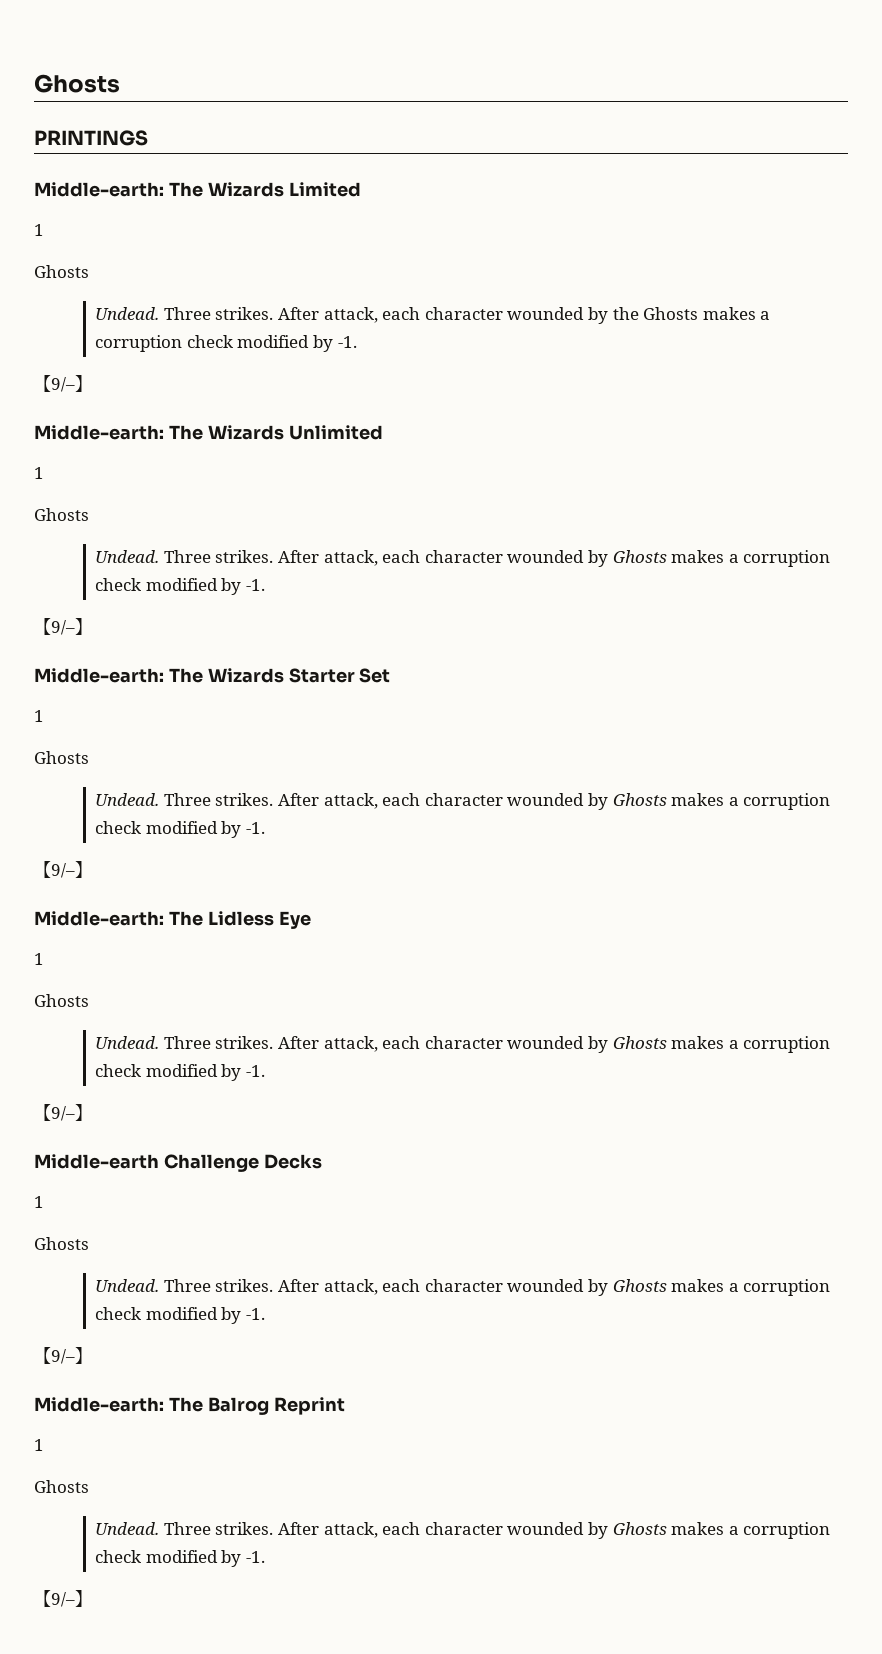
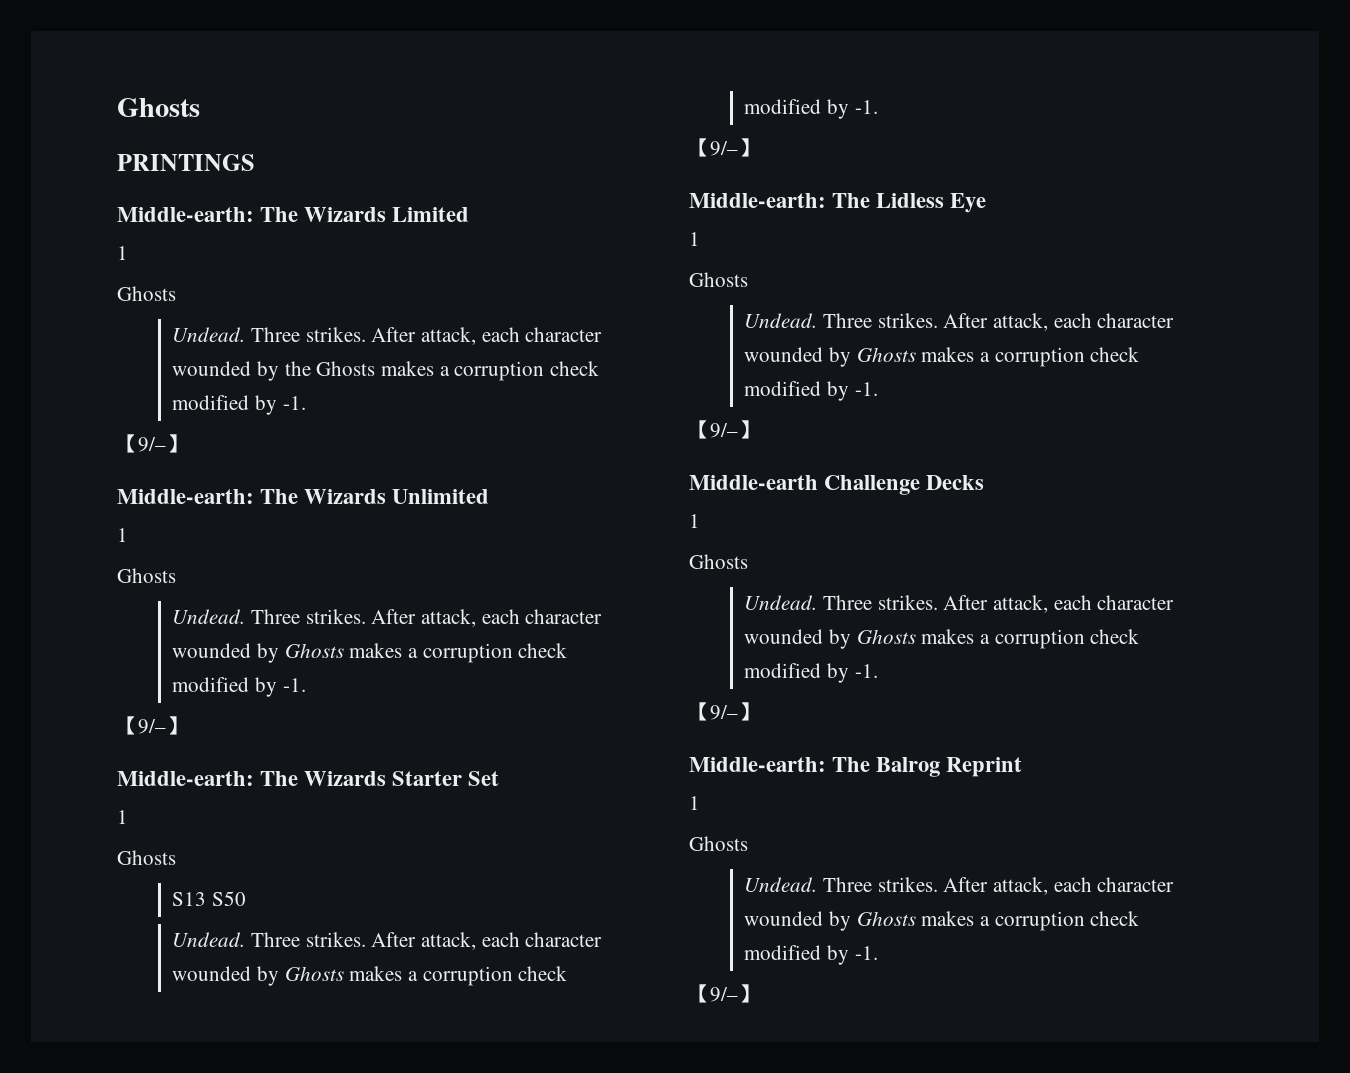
(89, 757) none -> [172,891,246,906] // S13 S50

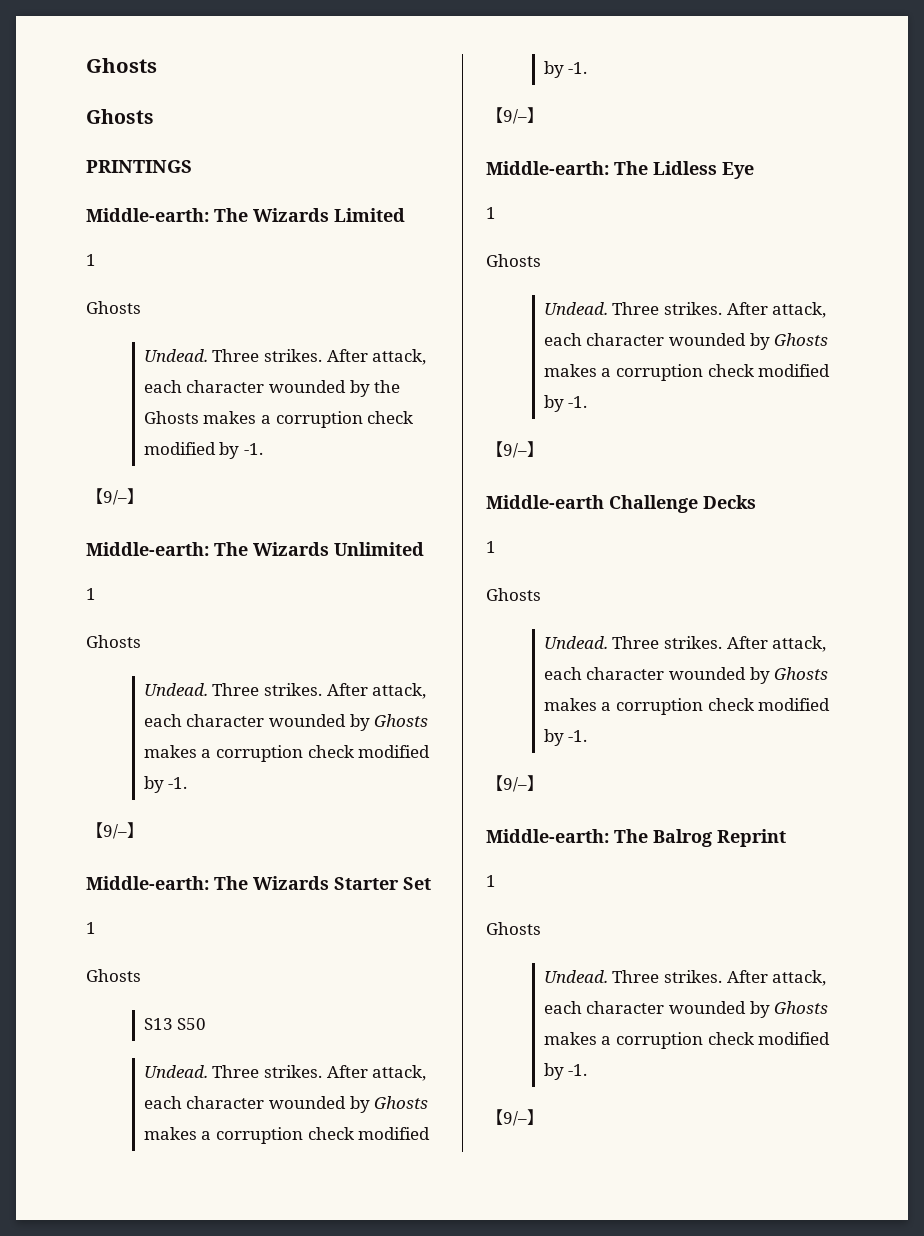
[117,98,200,117] Ghosts -> [86,58,157,73] [86,109,154,124] Ghosts // Ghosts

